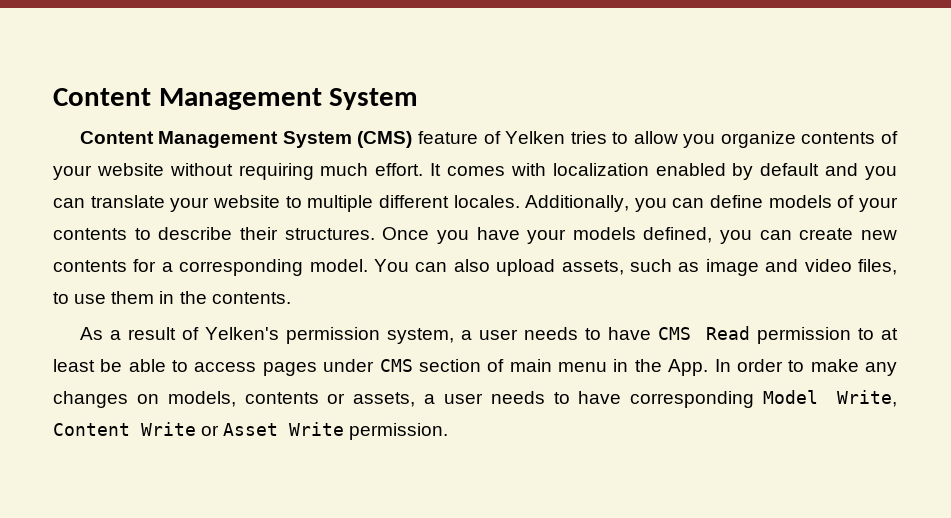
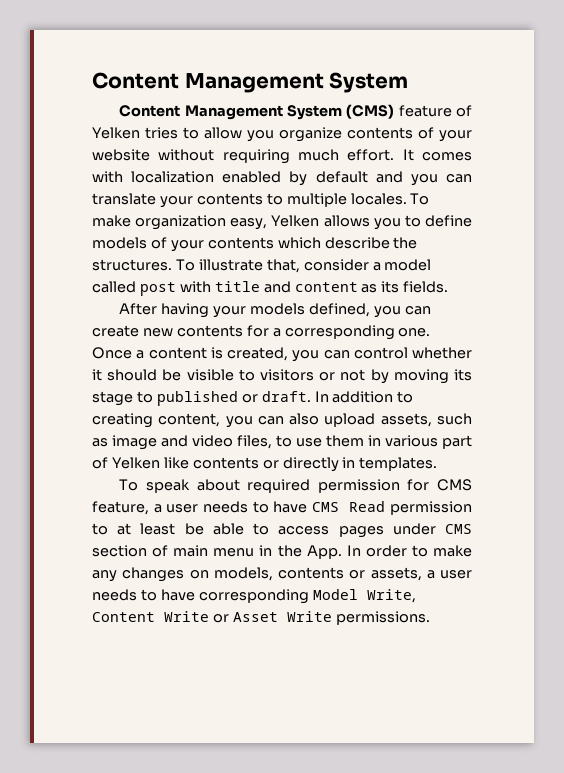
[212,195,280,208] website -> [196,193,263,205] contents
[378,195,705,212] different locales. Additionally, you can -> [350,193,430,205] [92,215,421,230] locales. To make organization easy, Yelken allows you to
[134,227,520,244] to describe their structures. Once you have -> [277,237,418,249] [92,259,432,273] [92,281,449,296] [119,303,210,318] which describe the structures. To illustrate that, consider a model called post with title and content as its fields. // After having
[309,259,409,272] model. You -> [398,328,431,337] [92,347,472,362] [92,369,472,384] [92,391,414,406] [92,413,253,428] one. Once a content is created, you can control whether it should be visible to visitors or not by moving its stage to published or draft. In addition to creating content, you
[179,291,291,304] [79,327,454,344] the contents. // As a result of Yelken's permission system, -> [385,435,472,449] [92,457,438,472] [119,479,472,493] [92,501,149,515] various part of Yelken like contents or directly in templates. // To speak about required permission for CMS feature,
[349,423,449,440] permission. -> [335,611,430,625] permissions.

